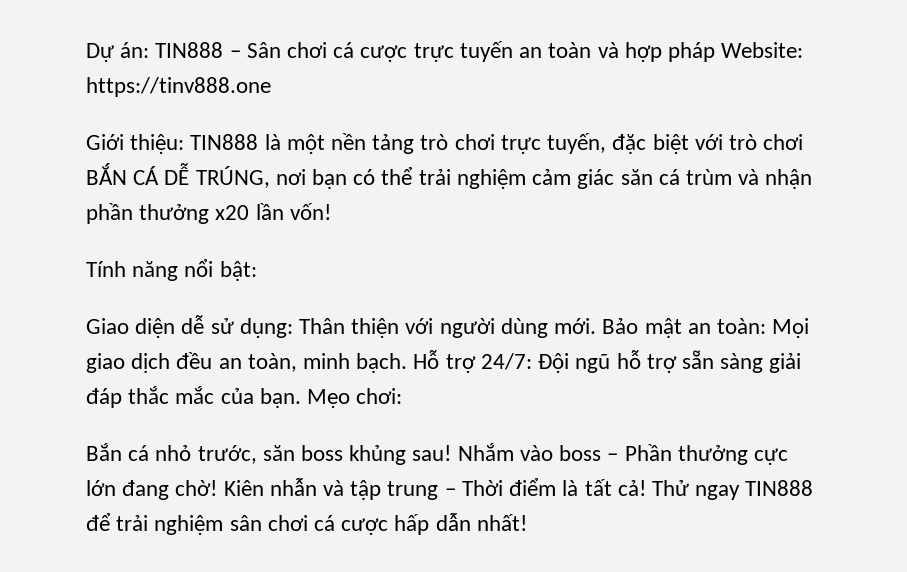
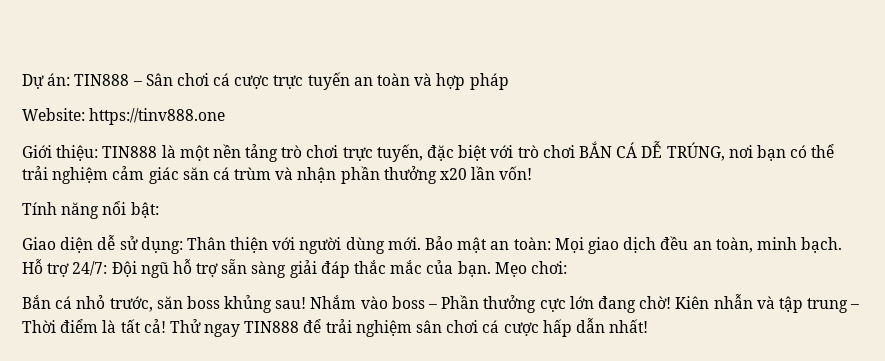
(715, 52) none -> (509, 81) //

